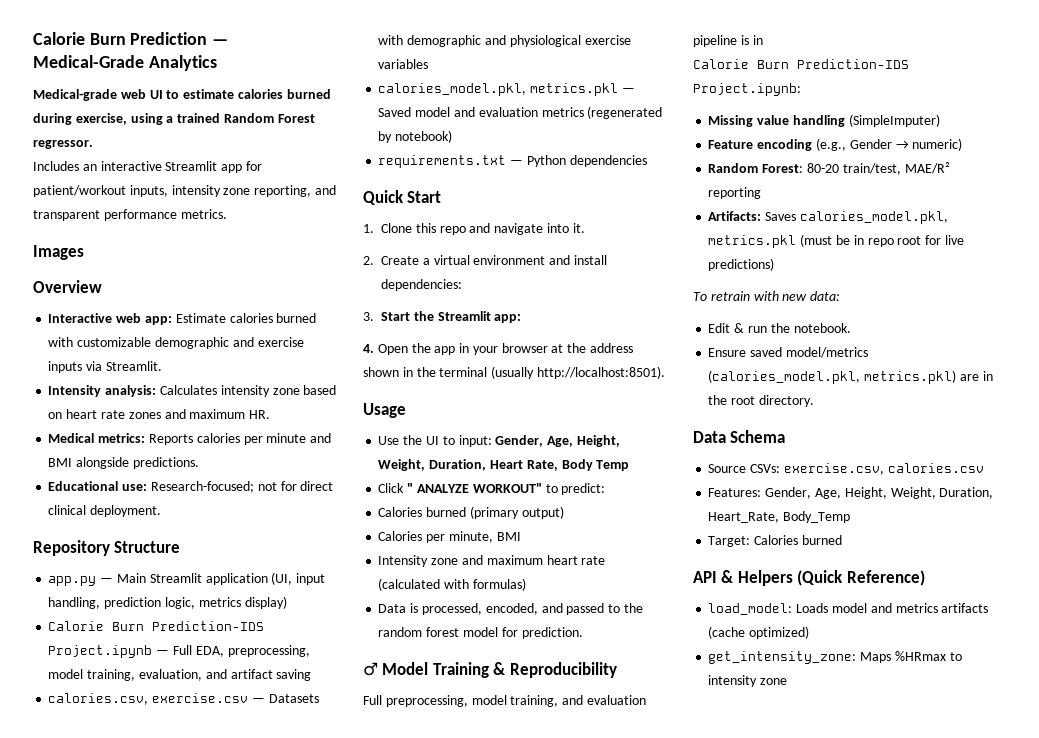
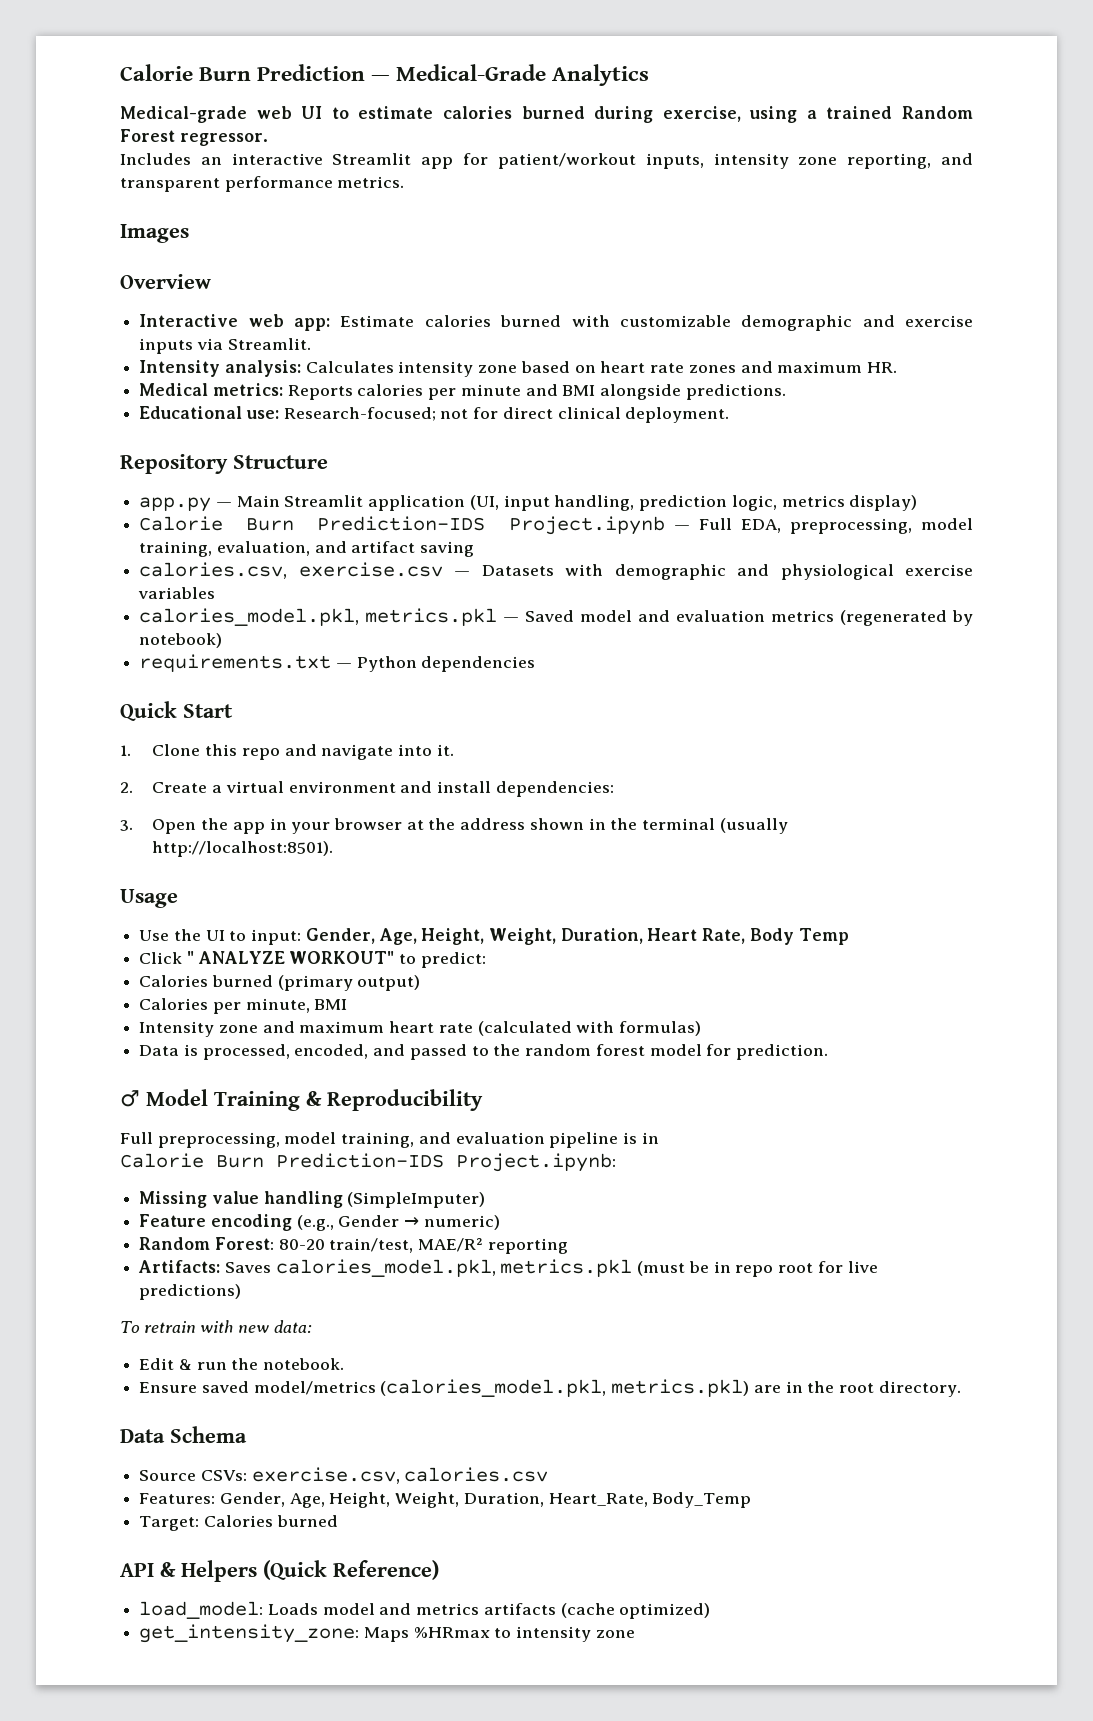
[381,311,522,323] [363,344,374,353] Start the Streamlit app: // 4. -> (133, 825) none

